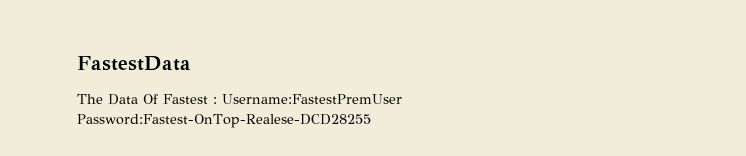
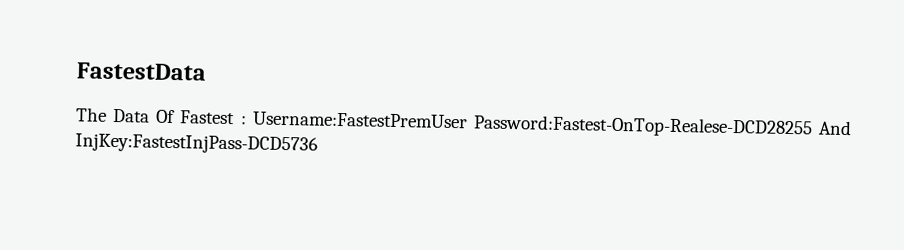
(371, 121) none -> [818,120,852,136] [75,133,318,155] And InjKey:FastestInjPass-DCD5736

